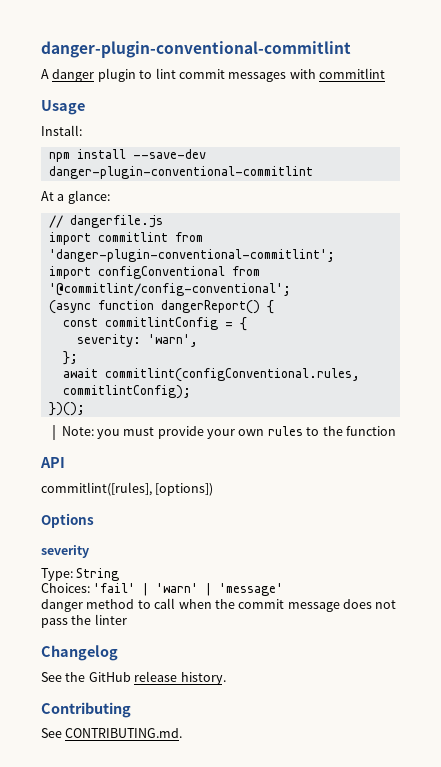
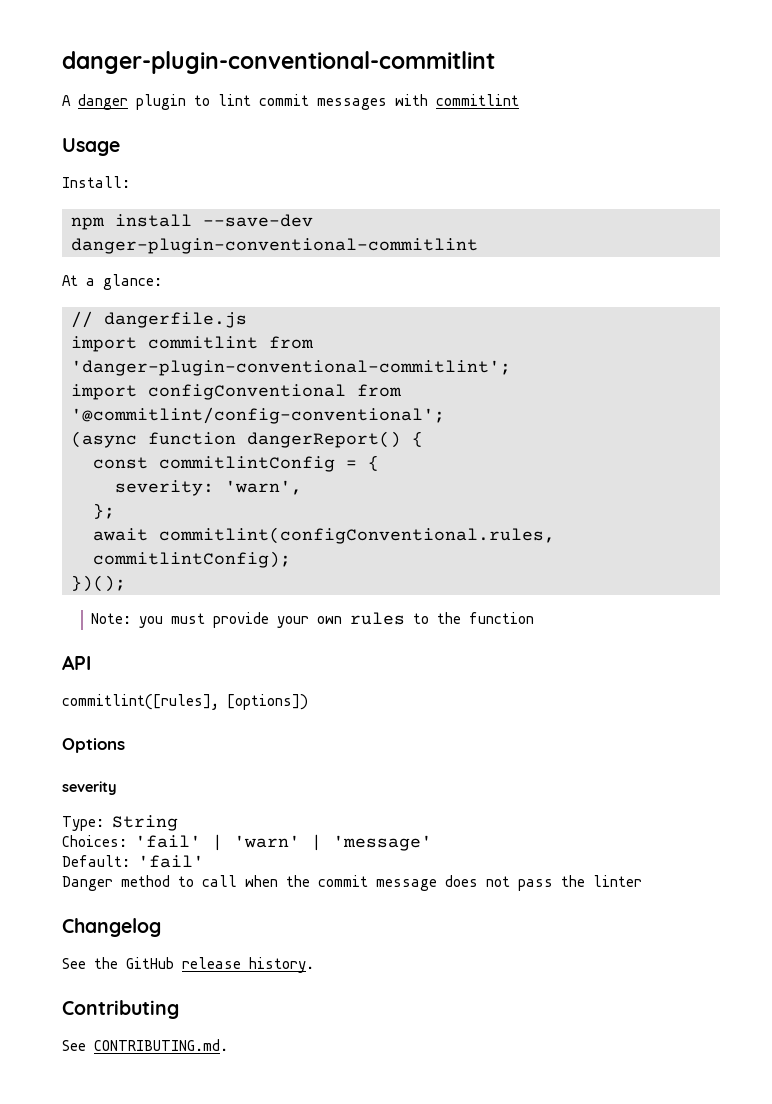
[41,599,83,612] danger -> [62,855,204,868] [62,876,113,891] Default: 'fail' // Danger

